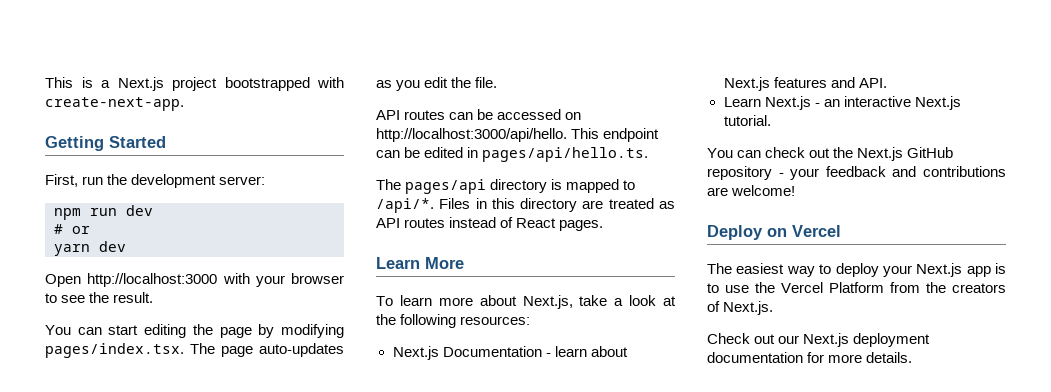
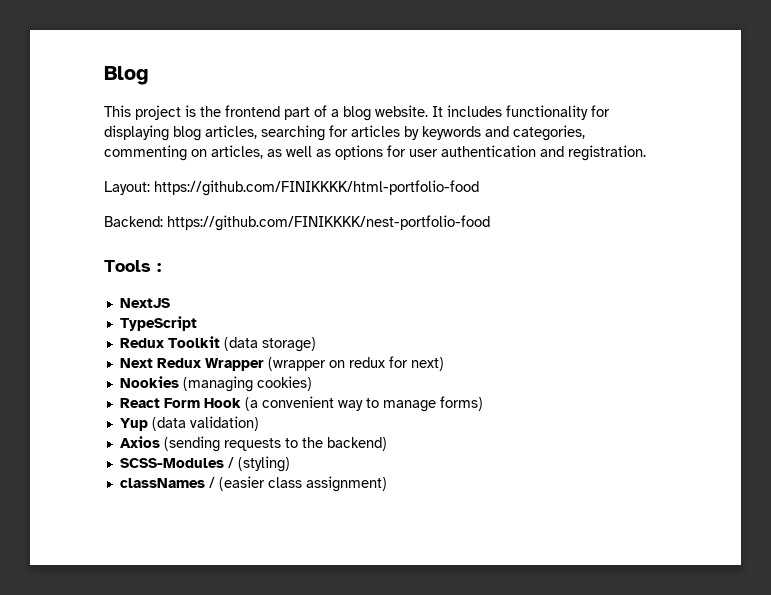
[45,77,344,91] [45,97,184,111] [45,136,166,151] [45,174,266,188] [54,205,153,220] [54,224,90,234] [54,241,126,256] [45,273,344,287] [45,292,154,303] [45,324,345,338] [45,343,344,358] [376,77,498,91] [376,109,582,120] [376,128,660,142] [376,147,649,162] [376,179,636,194] [376,198,675,213] [376,217,604,231] [376,257,464,269] [376,295,676,309] [376,314,531,328] [392,346,628,360] [723,77,887,91] [723,96,961,110] [723,115,771,126] [707,147,954,161] [707,166,1006,180] [707,185,796,196] [707,225,841,240] [707,263,1006,277] [707,282,1006,293] [707,301,774,315] [707,333,931,347] [707,352,913,363] This is a Next.js project bootstrapped with create-next-app. // Getting Started // First, run the development server: // npm run dev // # or // yarn dev // Open http://localhost:3000 with your browser to see the result. // You can start editing the page by modifying pages/index.tsx. The page auto-updates as you edit the file. // API routes can be accessed on http://localhost:3000/api/hello. This endpoint can be edited in pages/api/hello.ts. // The pages/api directory is mapped to /api/*. Files in this directory are treated as API routes instead of React pages. // Learn More // To learn more about Next.js, take a look at the following resources: // Next.js Documentation - learn about Next.js features and API. // Learn Next.js - an interactive Next.js tutorial. // You can check out the Next.js GitHub repository - your feedback and contributions are welcome! // Deploy on Vercel // The easiest way to deploy your Next.js app is to use the Vercel Platform from the creators of Next.js. // Check out our Next.js deployment documentation for more details. -> [104,66,149,85] [104,105,610,121] [104,125,585,141] [104,145,646,161] [104,180,479,196] [104,215,490,231] [104,260,161,272] [119,298,170,308] [119,316,197,331] [119,336,316,352] [119,356,444,371] [119,376,312,392] [119,396,483,412] [119,416,259,431] [119,436,387,452] [119,456,290,472] [119,476,387,492] Blog // This project is the frontend part of a blog website. It includes functionality for displaying blog articles, searching for articles by keywords and categories, commenting on articles, as well as options for user authentication and registration. // Layout: https://github.com/FINIKKKK/html-portfolio-food // Backend: https://github.com/FINIKKKK/nest-portfolio-food // Tools : // NextJS // TypeScript // Redux Toolkit (data storage) // Next Redux Wrapper (wrapper on redux for next) // Nookies (managing cookies) // React Form Hook (a convenient way to manage forms) // Yup (data validation) // Axios (sending requests to the backend) // SCSS-Modules / (styling) // classNames / (easier class assignment)

